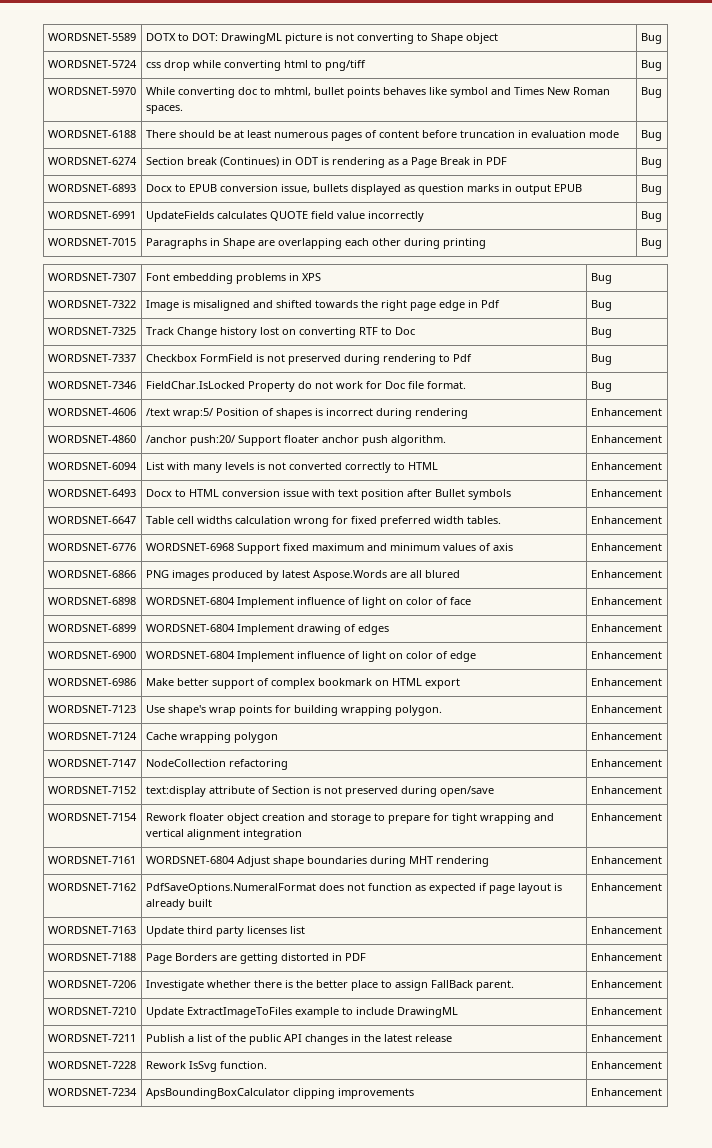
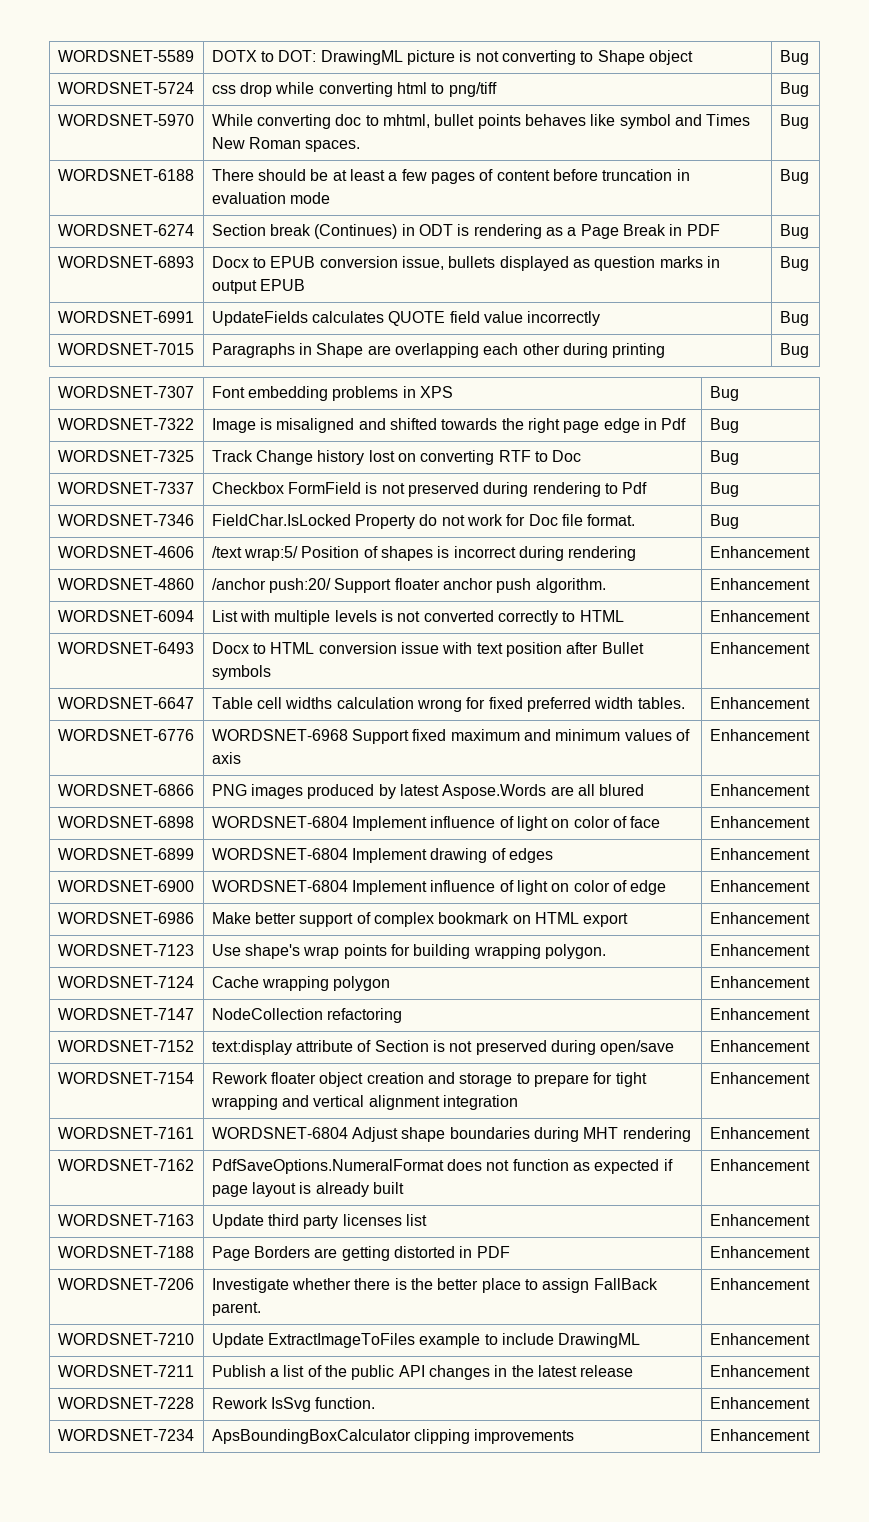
[273,132,328,138] numerous -> [388,169,427,181] a few
[192,464,222,473] many -> [274,610,331,625] multiple

